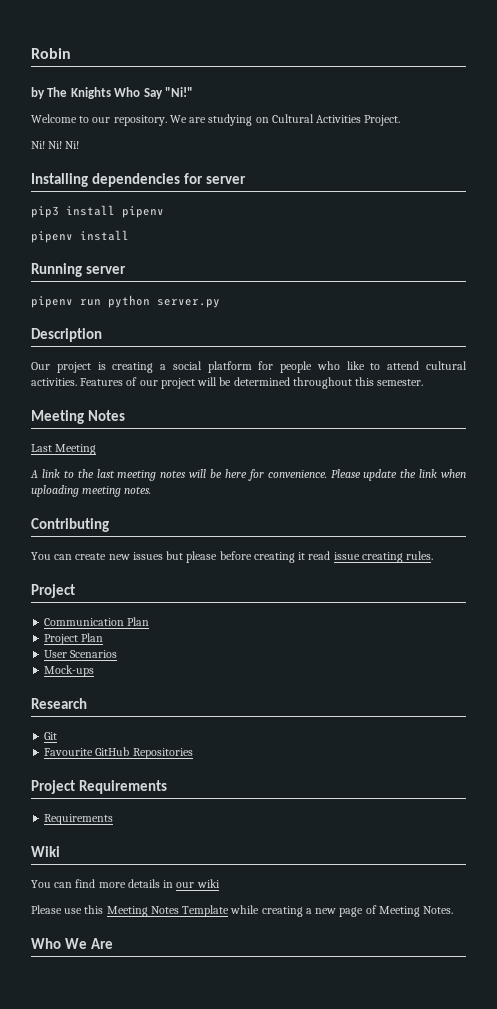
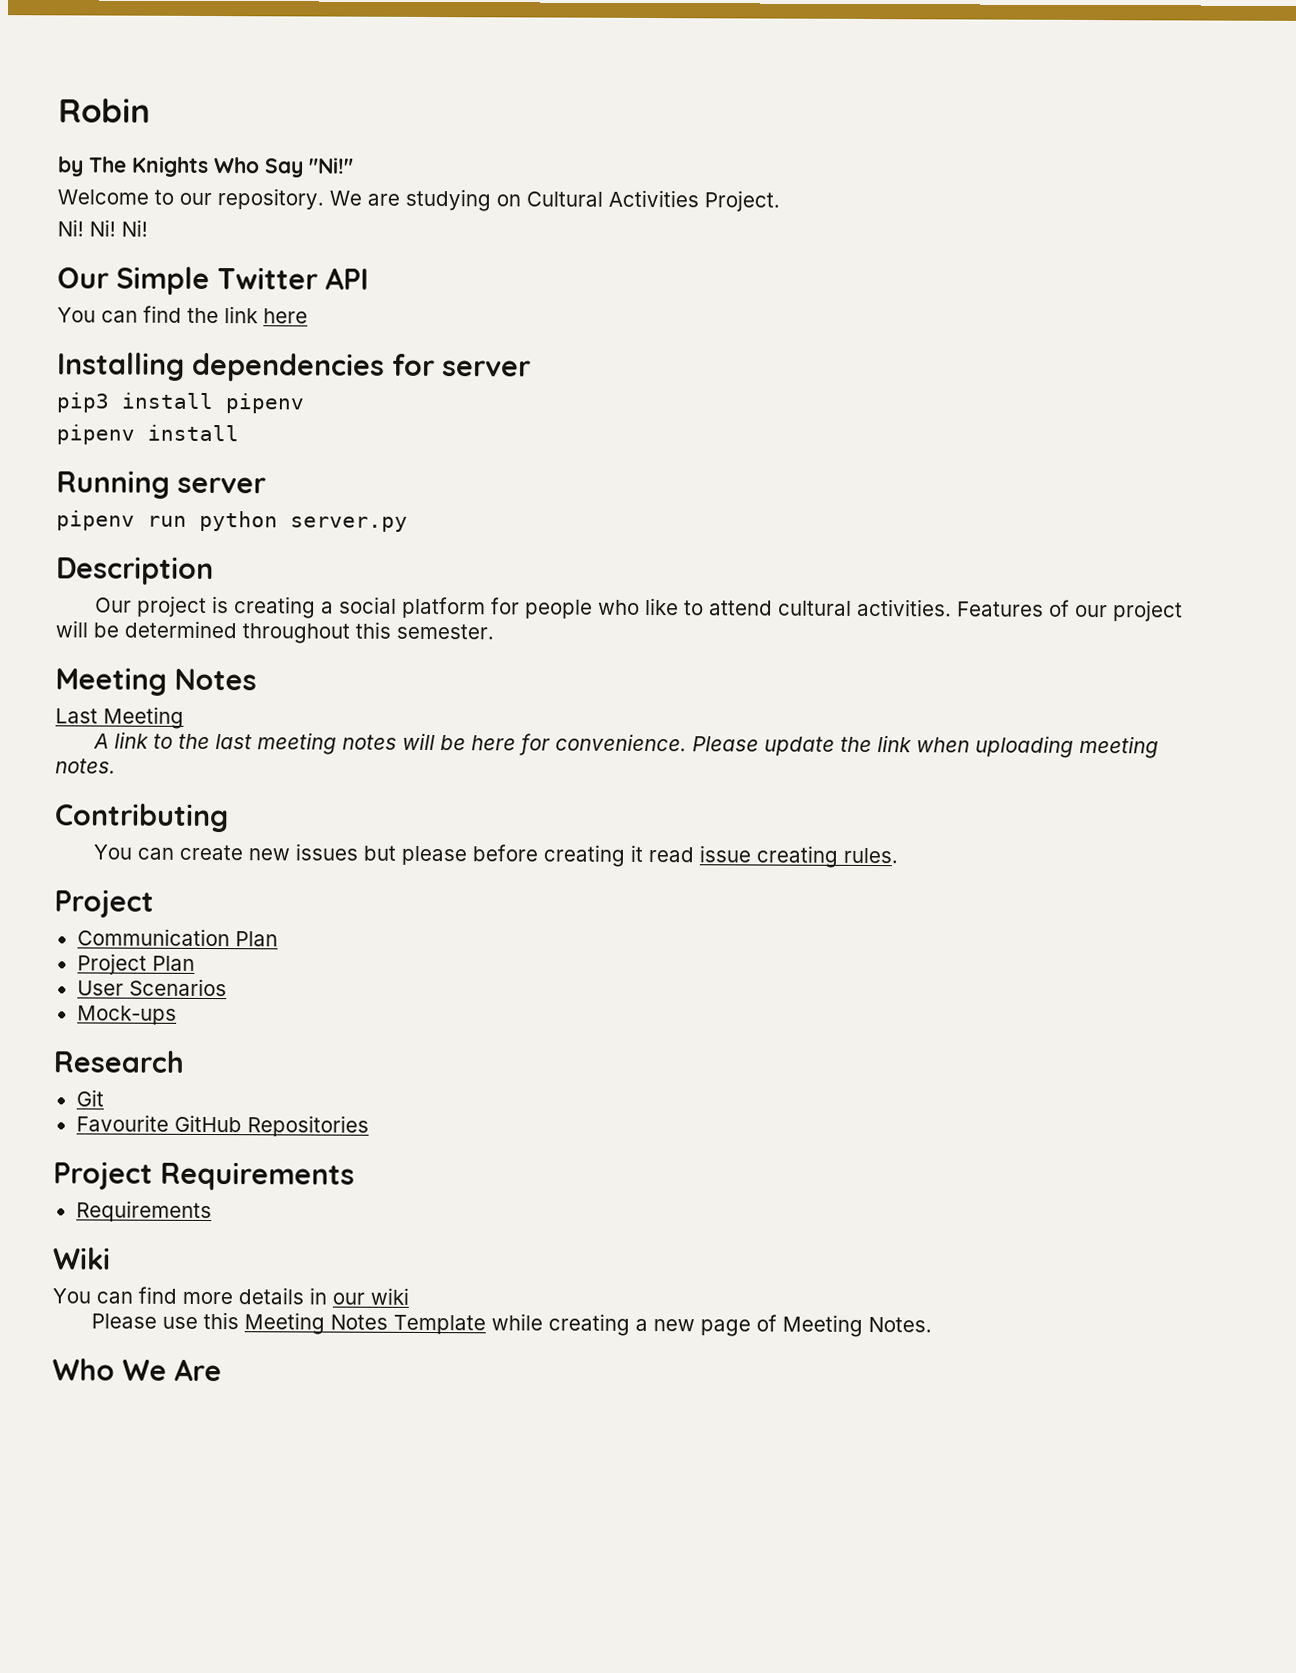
(80, 145) none -> [57,266,369,296] [57,305,308,324] // Our Simple Twitter API // You can find the link here

